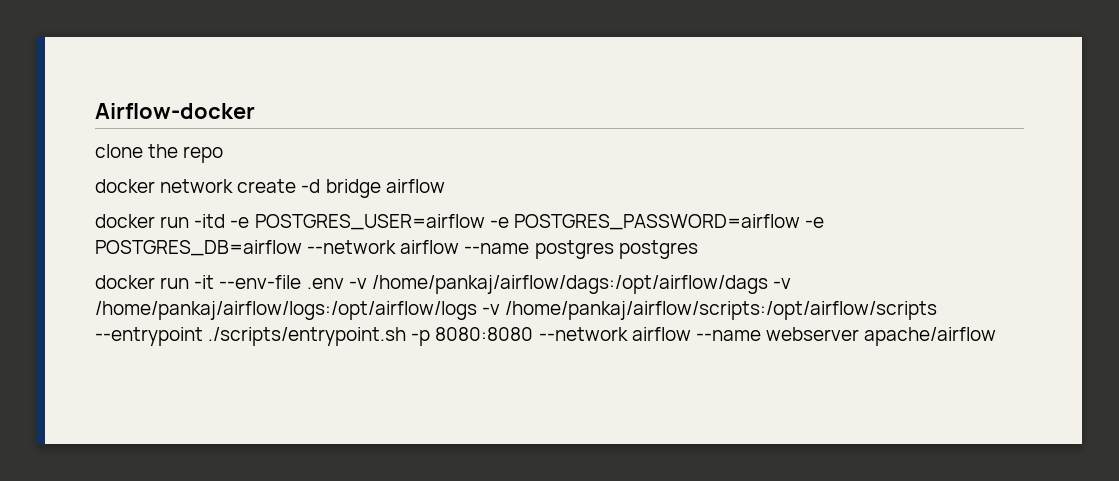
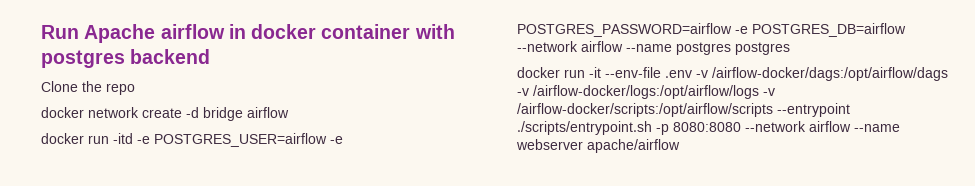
[95,103,255,119] [95,144,143,158] Airflow-docker // clone -> [41,24,455,43] [41,49,211,68] [41,81,78,92] Run Apache airflow in docker container with postgres backend // Clone
[371,275,791,294] [95,301,938,320] /home/pankaj/airflow/dags:/opt/airflow/dags -v /home/pankaj/airflow/logs:/opt/airflow/logs -v /home/pankaj/airflow/scripts:/opt/airflow/scripts -> [712,67,948,81] [517,85,775,99] [517,103,773,117] /airflow-docker/dags:/opt/airflow/dags -v /airflow-docker/logs:/opt/airflow/logs -v /airflow-docker/scripts:/opt/airflow/scripts

